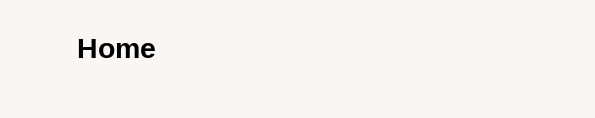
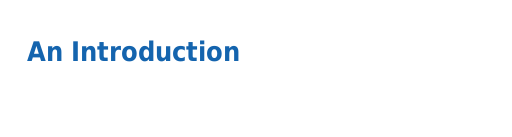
[77,39,156,58] Home -> [27,40,240,62] An Introduction

